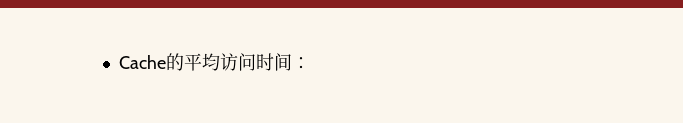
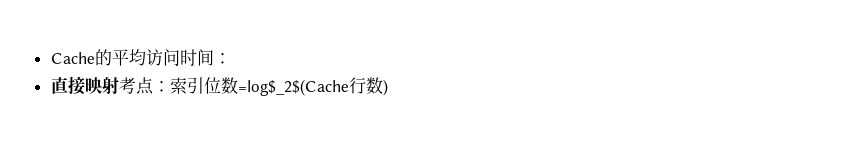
(310, 63) none -> [50,76,388,96] // 直接映射考点：索引位数=log$_2$(Cache行数)

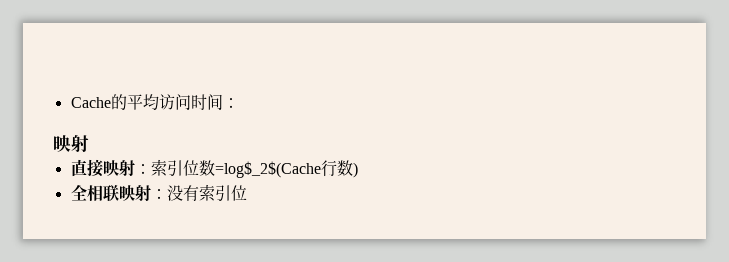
(231, 58) none -> [53,135,89,152] // 映射
[118,77,154,95] 考点 -> (135, 168) none
(388, 87) none -> [70,184,247,202] // 全相联映射：没有索引位

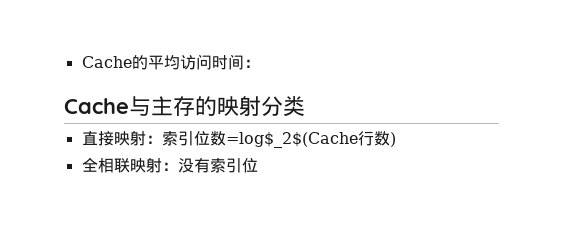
[53,135,89,152] 映射 -> [64,96,305,116] Cache与主存的映射分类

